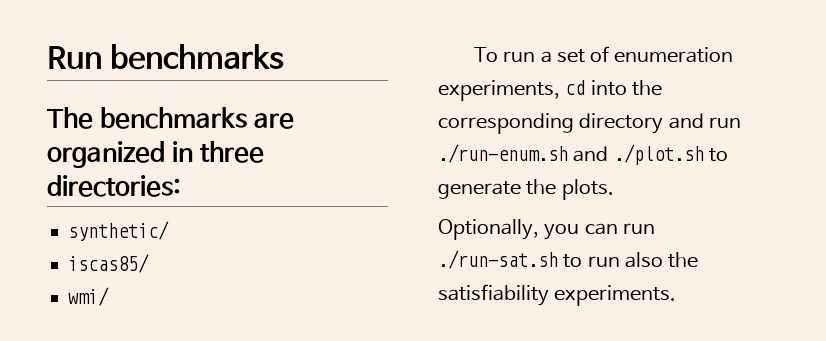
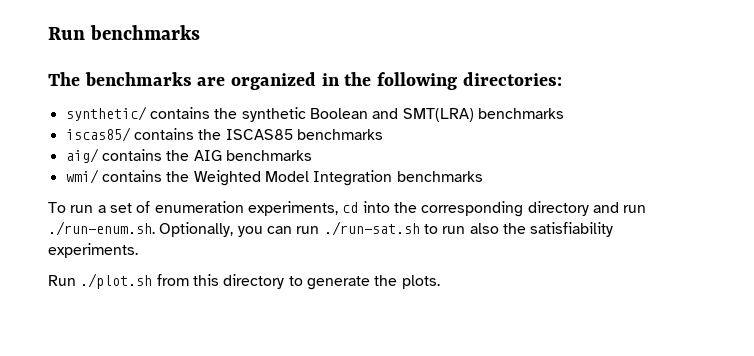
[200,141,265,163] three -> [344,72,458,90] the following
[68,254,150,273] [68,287,110,306] // iscas85/ // wmi/ -> [149,107,564,122] [65,127,383,142] [65,148,312,163] [65,169,483,186] contains the synthetic Boolean and SMT(LRA) benchmarks // iscas85/ contains the ISCAS85 benchmarks // aig/ contains the AIG benchmarks // wmi/ contains the Weighted Model Integration benchmarks
[438,144,728,165] [438,179,614,200] ./run-enum.sh and ./plot.sh to generate the plots. // -> [48,221,155,236] ./run-enum.sh.
(677, 295) none -> [48,273,440,290] // Run ./plot.sh from this directory to generate the plots.

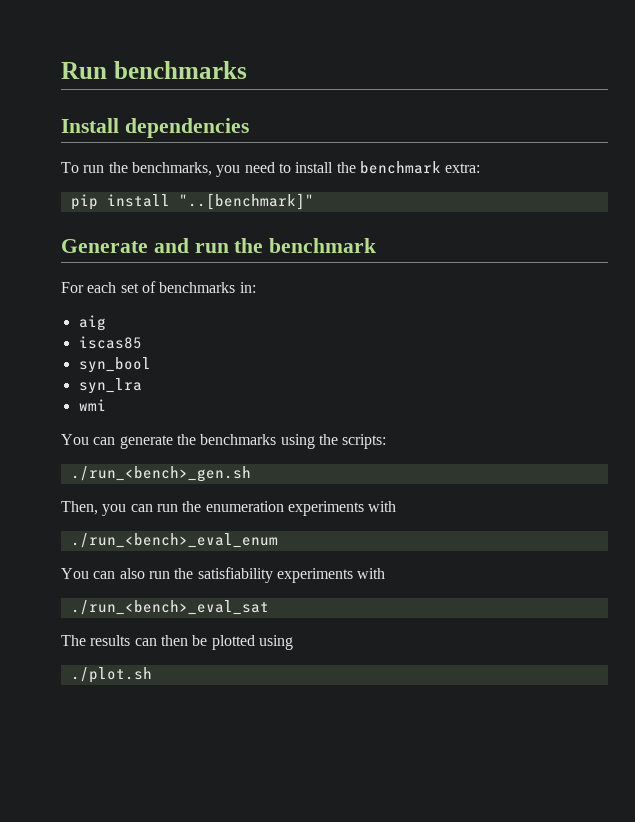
[48,72,562,90] [65,106,564,122] [65,127,383,142] [65,148,312,163] [65,169,483,186] [48,201,647,217] [48,221,614,237] [48,243,138,258] [48,273,440,290] The benchmarks are organized in the following directories: // synthetic/ contains the synthetic Boolean and SMT(LRA) benchmarks // iscas85/ contains the ISCAS85 benchmarks // aig/ contains the AIG benchmarks // wmi/ contains the Weighted Model Integration benchmarks // To run a set of enumeration experiments, cd into the corresponding directory and run ./run-enum.sh. Optionally, you can run ./run-sat.sh to run also the satisfiability experiments. // Run ./plot.sh from this directory to generate the plots. -> [61,118,249,138] [61,161,481,177] [70,193,314,210] [61,238,377,253] [61,281,256,293] [78,315,106,331] [78,336,142,349] [78,357,151,373] [78,378,142,394] [78,399,106,411] [61,434,387,449] [70,466,251,482] [61,501,397,516] [70,533,278,548] [61,567,386,583] [70,600,269,615] [61,635,293,650] [70,667,152,683] Install dependencies // To run the benchmarks, you need to install the benchmark extra: // pip install "..[benchmark]" // Generate and run the benchmark // For each set of benchmarks in: // aig // iscas85 // syn_bool // syn_lra // wmi // You can generate the benchmarks using the scripts: // ./run_<bench>_gen.sh // Then, you can run the enumeration experiments with // ./run_<bench>_eval_enum // You can also run the satisfiability experiments with // ./run_<bench>_eval_sat // The results can then be plotted using // ./plot.sh

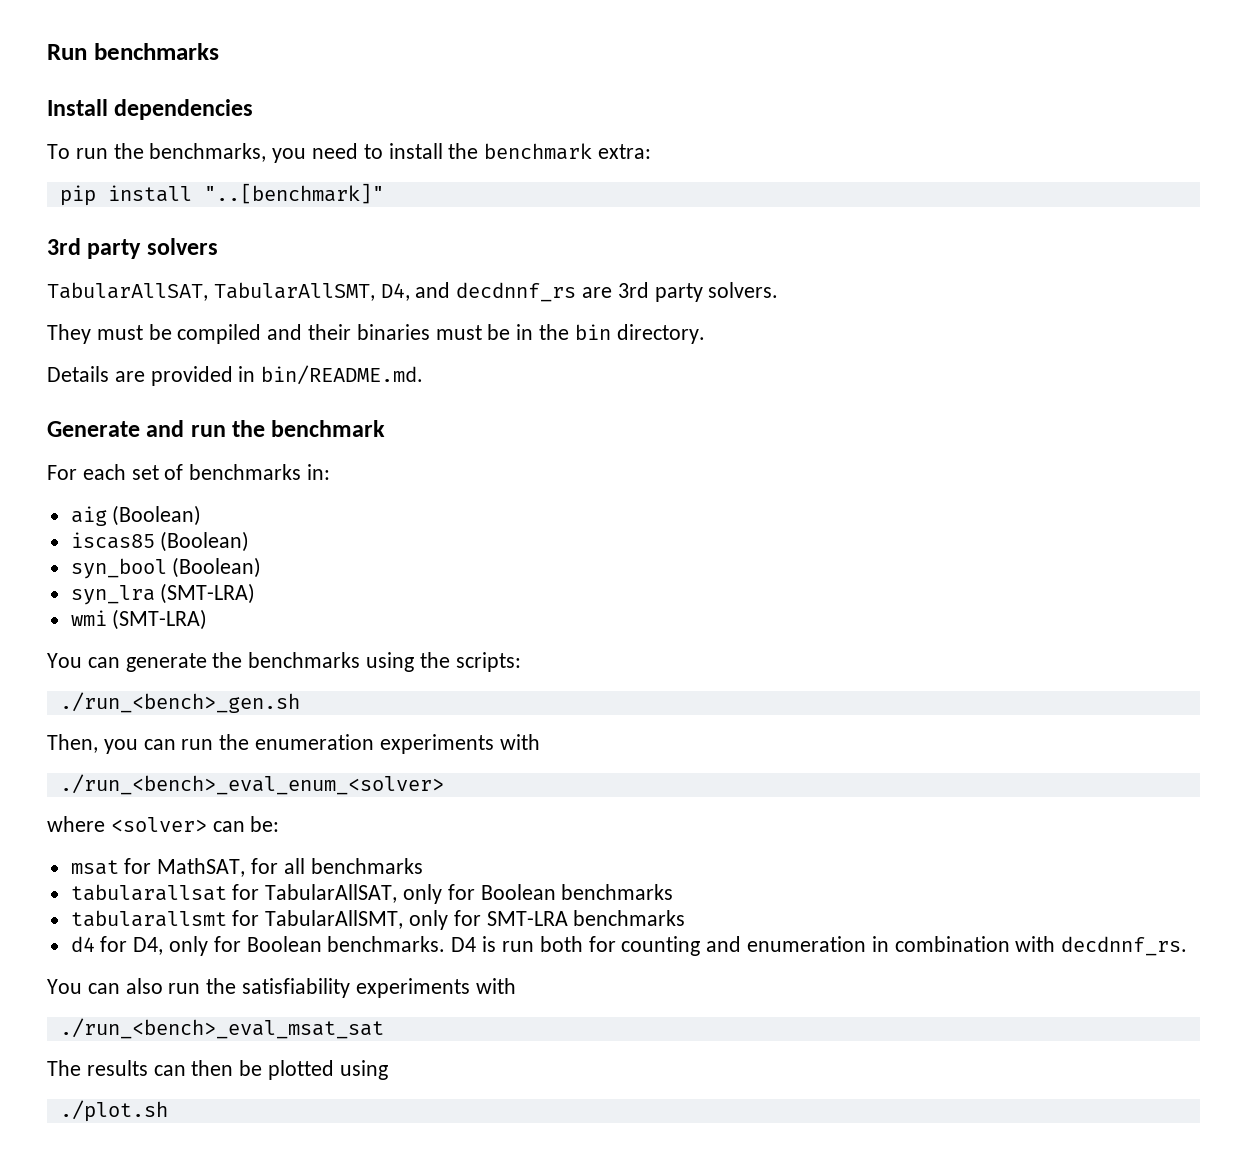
(314, 201) none -> [47,238,218,259] [47,282,779,302] [47,324,705,344] [47,365,424,386] // 3rd party solvers // TabularAllSAT, TabularAllSMT, D4, and decdnnf_rs are 3rd party solvers. // They must be compiled and their binaries must be in the bin directory. // Details are provided in bin/README.md.
(106, 323) none -> [112,505,202,526] (Boolean)
(142, 342) none -> [160,531,250,552] (Boolean)
(151, 365) none -> [172,557,262,578] (Boolean)
(142, 386) none -> [160,583,256,604] (SMT-LRA)
(106, 405) none -> [112,609,208,630] (SMT-LRA)
[70,533,278,548] ./run_<bench>_eval_enum -> [59,774,444,795] [47,816,280,832] [70,858,423,877] [70,884,674,904] [70,910,686,930] [70,936,1188,956] ./run_<bench>_eval_enum_<solver> // where <solver> can be: // msat for MathSAT, for all benchmarks // tabularallsat for TabularAllSAT, only for Boolean benchmarks // tabularallsmt for TabularAllSMT, only for SMT-LRA benchmarks // d4 for D4, only for Boolean benchmarks. D4 is run both for counting and enumeration in combination with decdnnf_rs.
[70,600,269,615] ./run_<bench>_eval_sat -> [59,1018,384,1039] ./run_<bench>_eval_msat_sat

